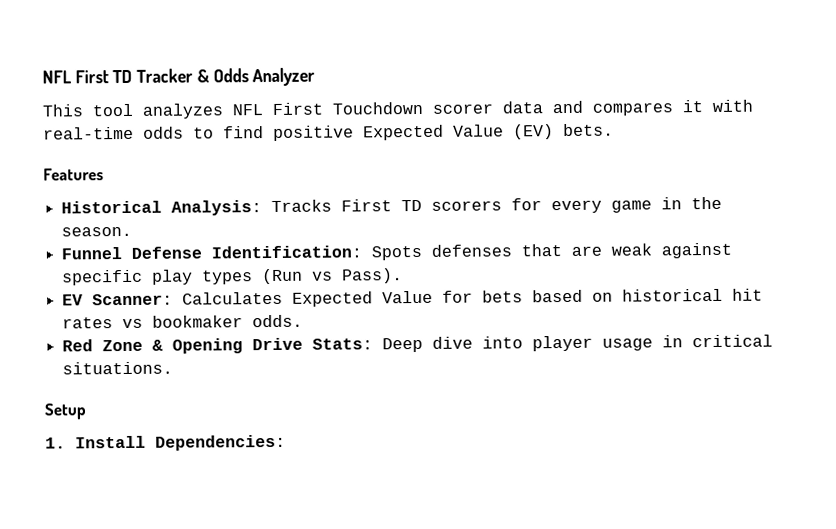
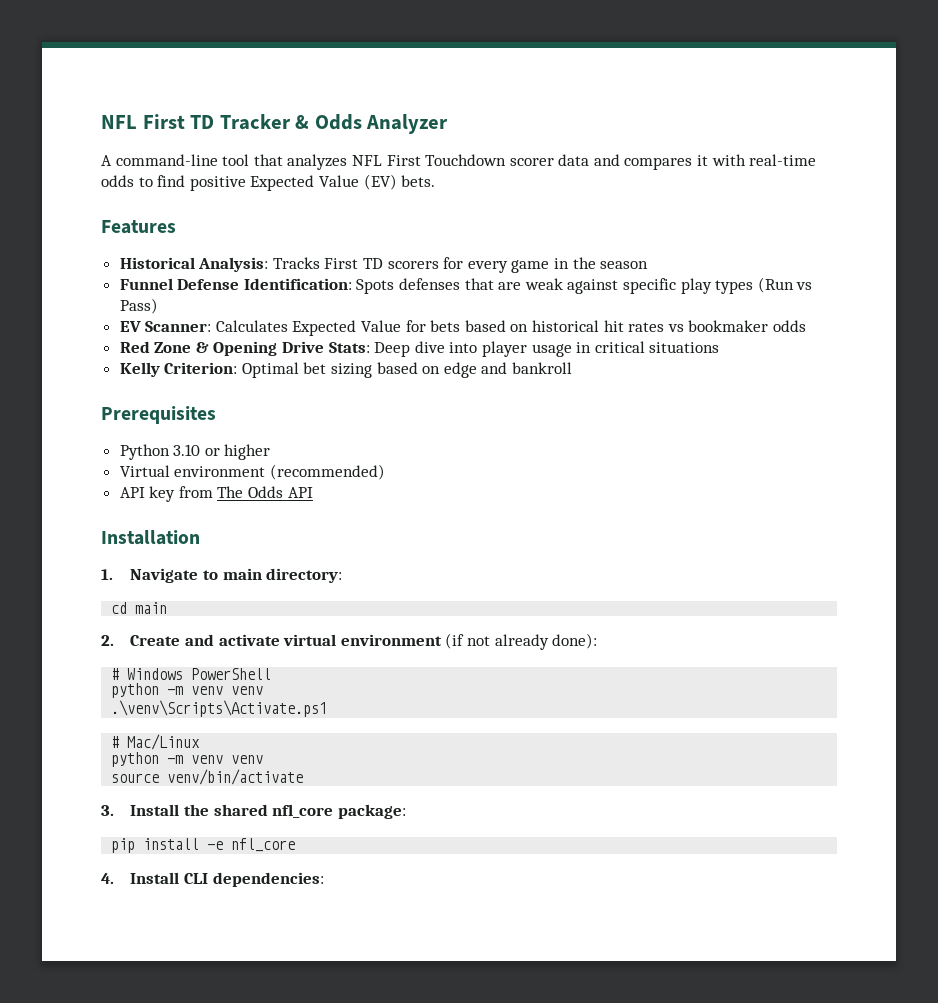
[42,103,133,117] This tool -> [101,154,283,166] A command-line tool that
[61,226,133,237] season. -> [600,261,649,269] season
[342,268,404,284] Pass). -> [119,298,158,314] Pass)
[252,314,304,328] odds. -> [772,320,806,332] odds
[62,361,174,375] [44,403,87,420] [45,434,287,451] situations. // Setup // 1. Install Dependencies: -> [649,342,720,353] [119,362,573,378] [101,406,216,424] [119,444,271,460] [119,464,385,480] [119,486,313,502] [101,530,200,545] [101,568,343,583] [111,602,168,614] [101,633,598,650] [111,668,272,680] [111,683,264,698] [111,700,328,717] [111,734,201,750] [111,752,264,767] [111,769,304,785] [101,804,406,819] [111,838,296,853] [101,872,324,887] situations // Kelly Criterion: Optimal bet sizing based on edge and bankroll // Prerequisites // Python 3.10 or higher // Virtual environment (recommended) // API key from The Odds API // Installation // 1. Navigate to main directory: // cd main // 2. Create and activate virtual environment (if not already done): // # Windows PowerShell // python -m venv venv // .\venv\Scripts\Activate.ps1 // # Mac/Linux // python -m venv venv // source venv/bin/activate // 3. Install the shared nfl_core package: // pip install -e nfl_core // 4. Install CLI dependencies:

